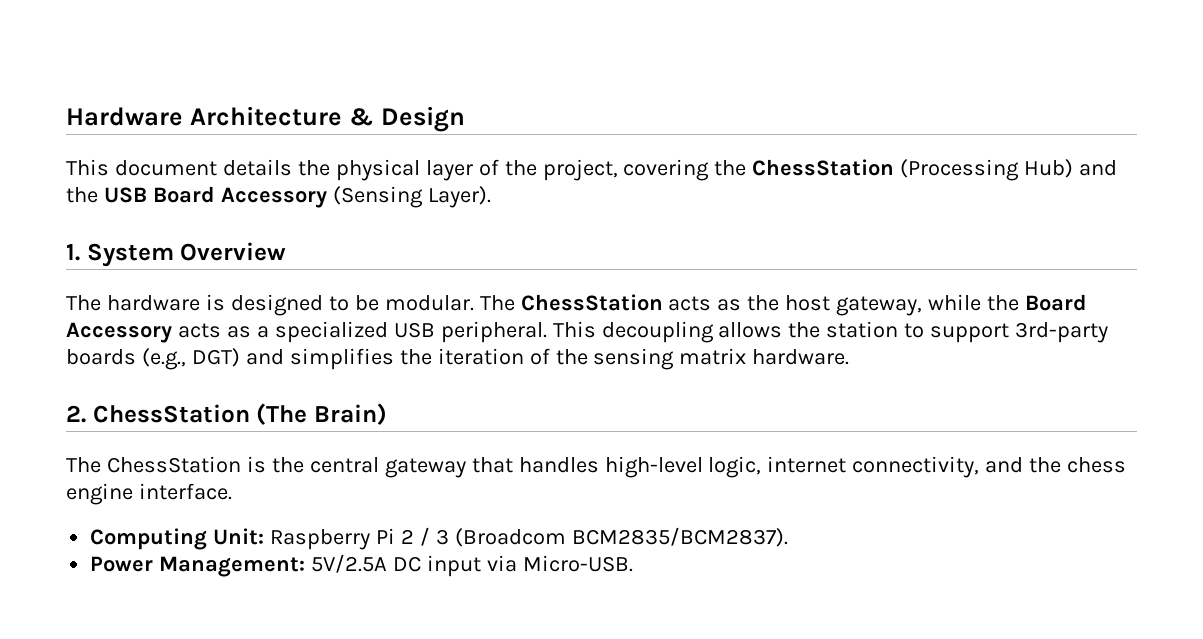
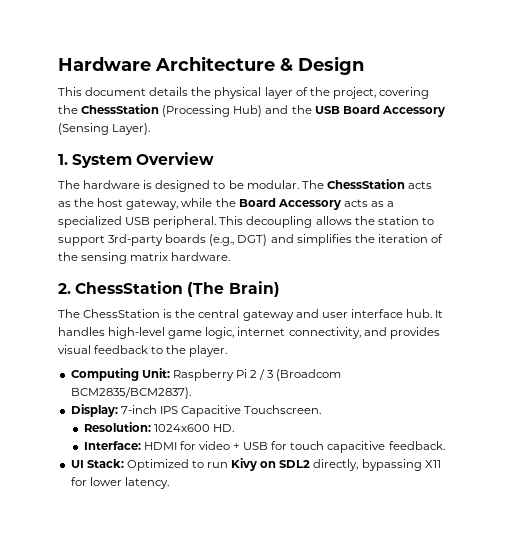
[471,457,513,473] that -> [295,309,444,318] and user interface hub. It
(703, 467) none -> [168,330,203,339] game
[1029,457,1127,473] [66,483,232,505] the chess engine interface. -> [389,327,440,339] [58,345,228,357] provides visual feedback to the player.
[90,554,633,577] Power Management: 5V/2.5A DC input via Micro-USB. -> [70,404,322,417] [83,422,234,432] [83,441,445,453] [70,458,441,471] [70,477,169,489] Display: 7-inch IPS Capacitive Touchscreen. // Resolution: 1024x600 HD. // Interface: HDMI for video + USB for touch capacitive feedback. // UI Stack: Optimized to run Kivy on SDL2 directly, bypassing X11 for lower latency.

